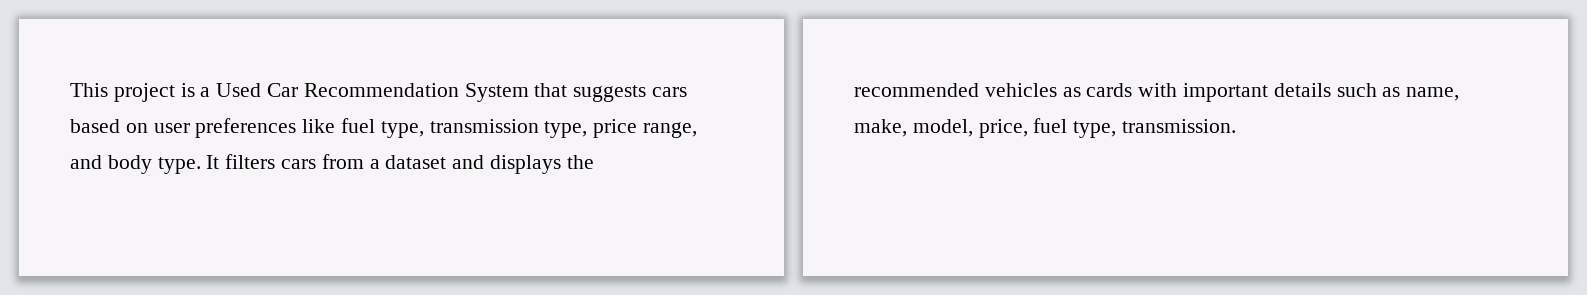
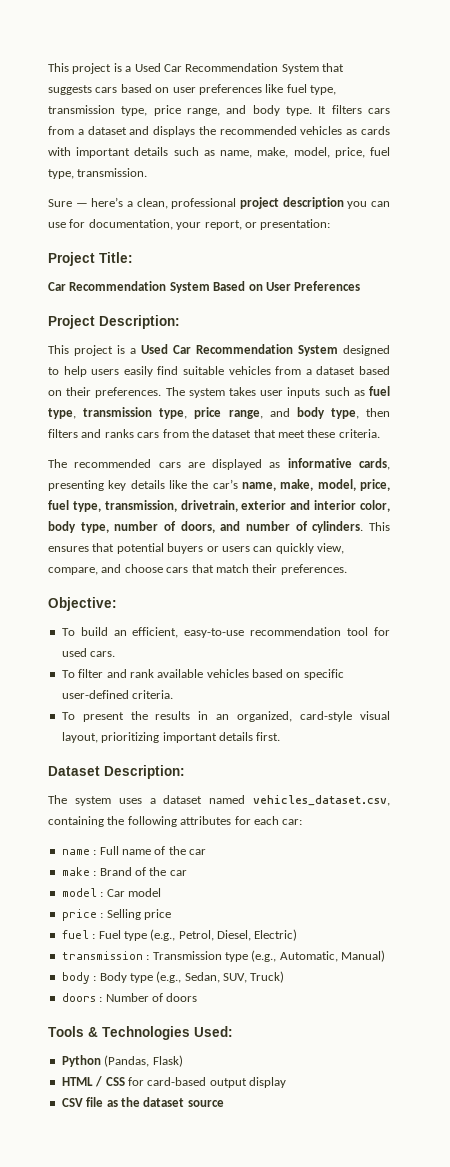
(1237, 126) none -> [48,197,391,209] [48,219,331,230] [48,252,133,266] [48,281,361,293] [48,315,180,329] [48,344,390,356] [48,366,390,377] [48,386,390,398] [48,407,390,419] [48,429,380,438] [48,458,390,470] [48,479,390,491] [48,500,390,512] [48,521,390,533] [48,543,344,554] [48,564,347,575] [48,597,117,611] [61,627,390,638] [61,648,116,657] [61,669,344,680] [61,690,174,699] [61,711,390,722] [61,732,281,743] [48,765,185,779] [48,795,390,806] [48,816,303,827] [61,846,206,855] [61,867,187,876] [61,888,161,897] [61,909,171,921] [61,929,298,941] [61,950,385,962] [61,971,285,984] [61,993,198,1002] [48,1026,233,1040] [61,1055,183,1067] [61,1076,286,1088] [61,1097,224,1107] // Sure — here’s a clean, professional project description you can use for documentation, your report, or presentation: // Project Title: // Car Recommendation System Based on User Preferences // Project Description: // This project is a Used Car Recommendation System designed to help users easily find suitable vehicles from a dataset based on their preferences. The system takes user inputs such as fuel type, transmission type, price range, and body type, then filters and ranks cars from the dataset that meet these criteria. // The recommended cars are displayed as informative cards, presenting key details like the car’s name, make, model, price, fuel type, transmission, drivetrain, exterior and interior color, body type, number of doors, and number of cylinders. This ensures that potential buyers or users can quickly view, compare, and choose cars that match their preferences. // Objective: // To build an efficient, easy-to-use recommendation tool for used cars. // To filter and rank available vehicles based on specific user-defined criteria. // To present the results in an organized, card-style visual layout, prioritizing important details first. // Dataset Description: // The system uses a dataset named vehicles_dataset.csv, containing the following attributes for each car: // name : Full name of the car // make : Brand of the car // model : Car model // price : Selling price // fuel : Fuel type (e.g., Petrol, Diesel, Electric) // transmission : Transmission type (e.g., Automatic, Manual) // body : Body type (e.g., Sedan, SUV, Truck) // doors : Number of doors // Tools & Technologies Used: // Python (Pandas, Flask) // HTML / CSS for card-based output display // CSV file as the dataset source

